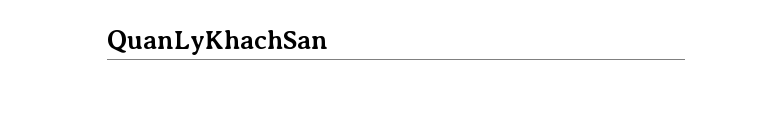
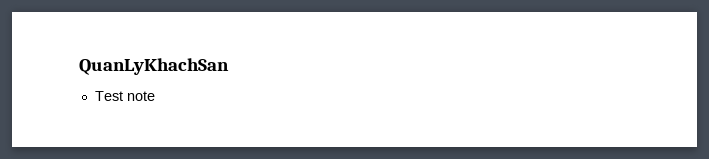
(328, 42) none -> [94,91,155,101] // Test note

